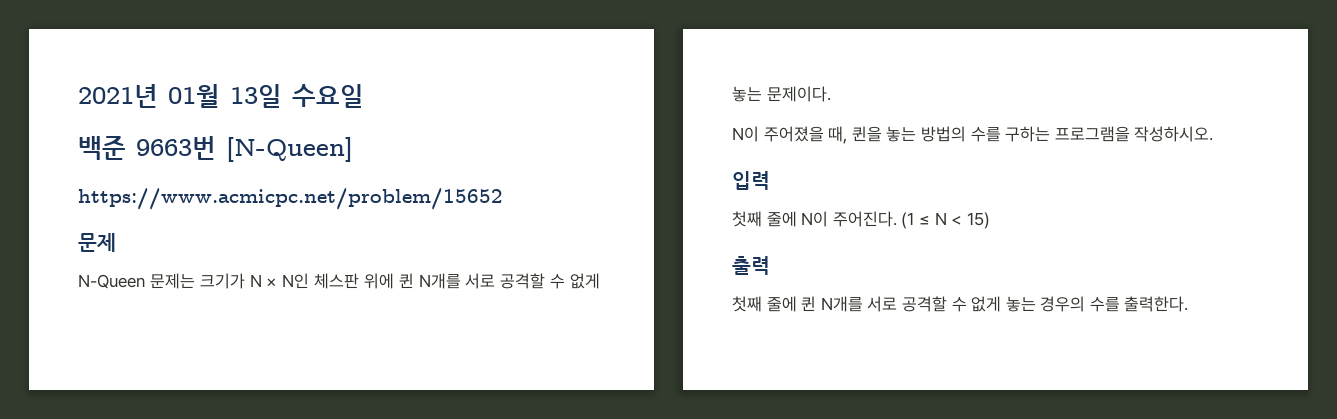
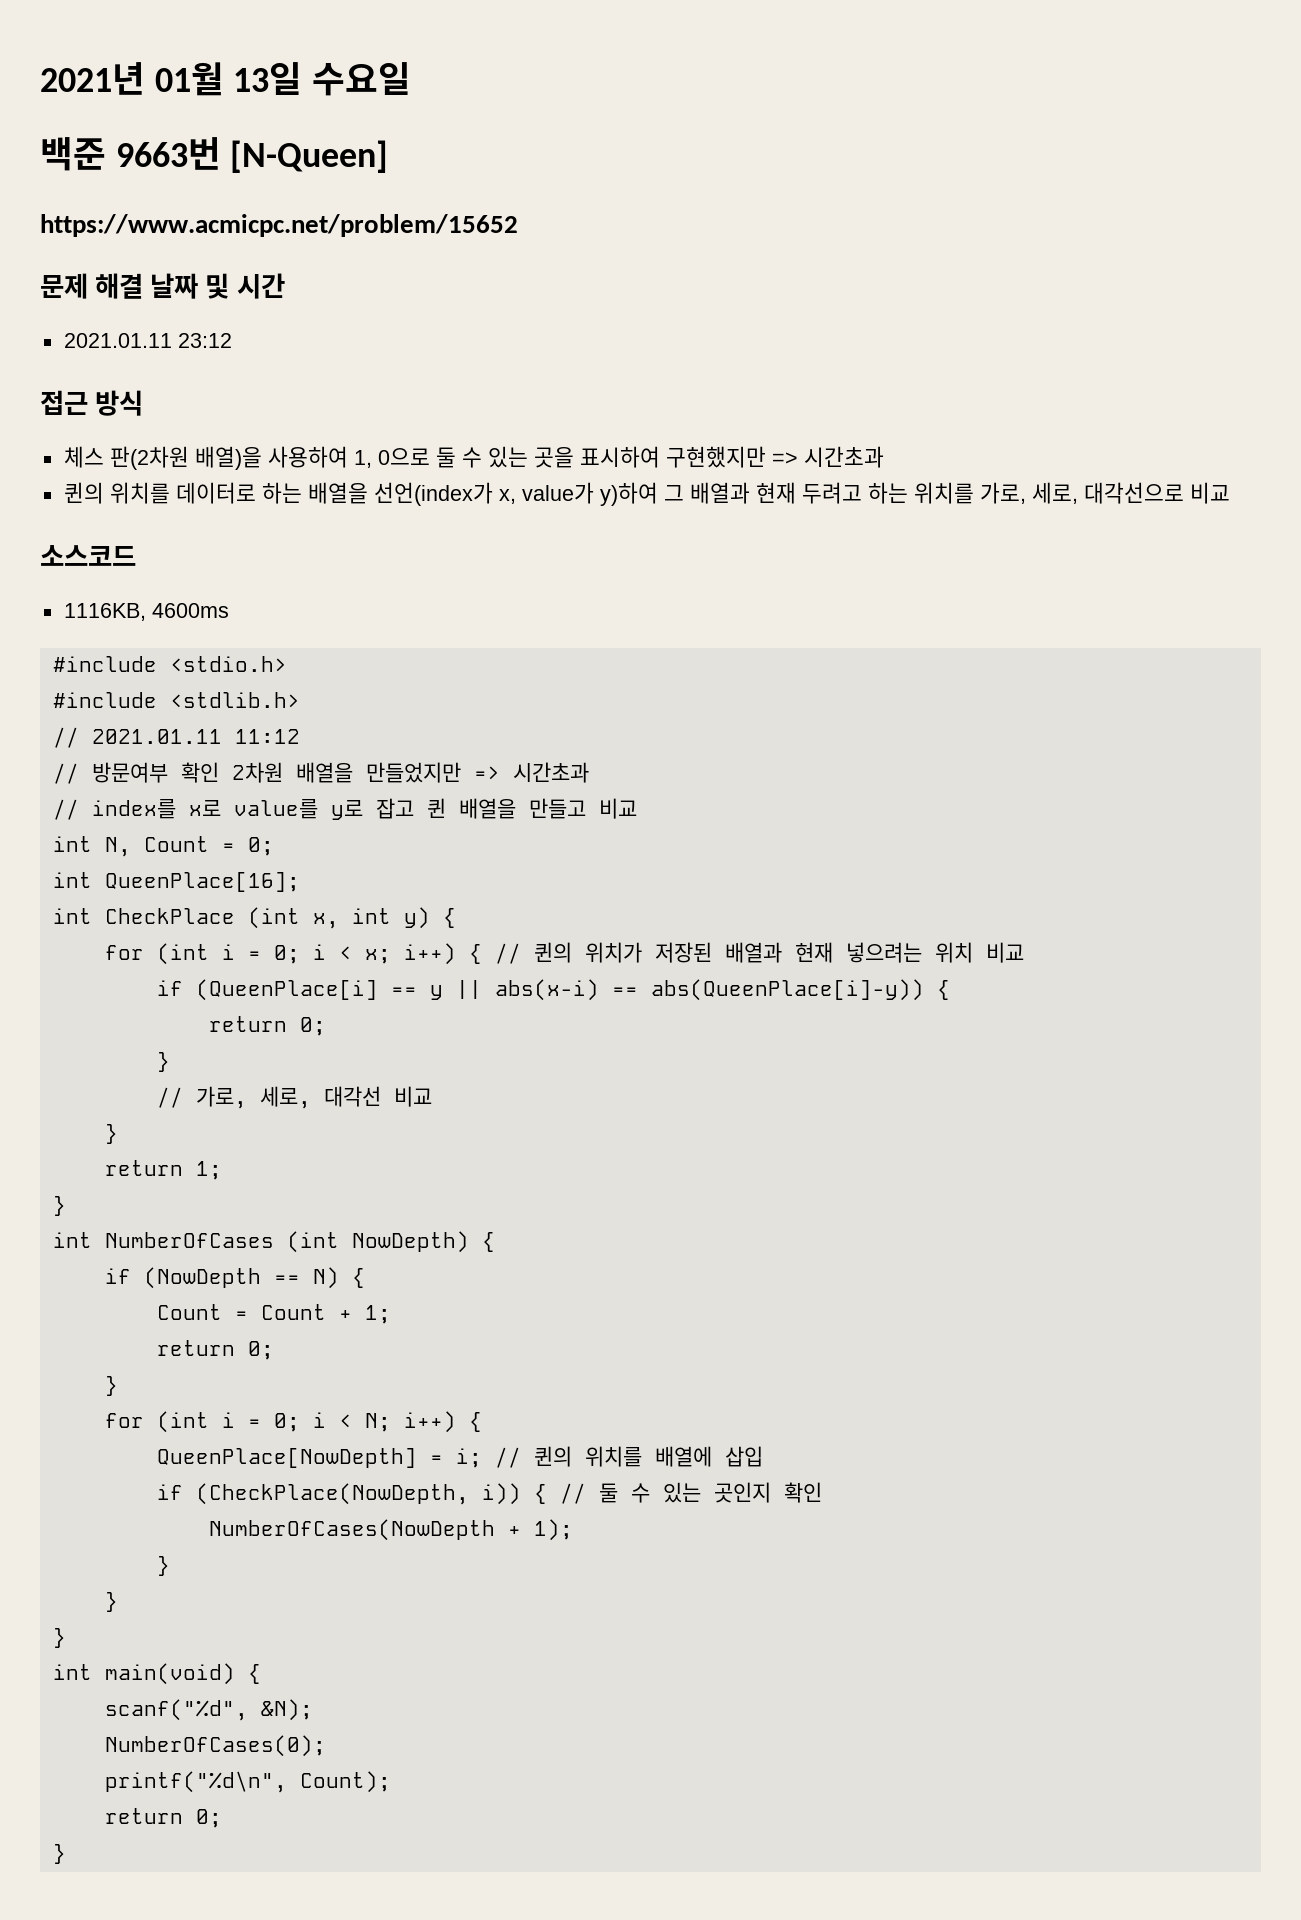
[78,273,601,289] [732,86,831,102] [732,126,1214,144] [732,171,770,190] [732,211,990,229] [732,256,770,275] [732,296,1189,312] // N-Queen 문제는 크기가 N × N인 체스판 위에 퀸 N개를 서로 공격할 수 없게 놓는 문제이다. // N이 주어졌을 때, 퀸을 놓는 방법의 수를 구하는 프로그램을 작성하시오. // 입력 // 첫째 줄에 N이 주어진다. (1 ≤ N < 15) // 출력 // 첫째 줄에 퀸 N개를 서로 공격할 수 없게 놓는 경우의 수를 출력한다. -> [95,273,285,299] [63,333,232,348] [40,390,144,416] [63,446,884,470] [63,482,1230,506] [40,545,136,566] [63,603,229,621] [52,656,287,672] [52,692,300,708] [52,727,300,748] [52,762,589,784] [52,798,637,820] [52,836,274,857] [52,872,300,892] [52,907,456,929] [104,942,1024,965] [156,979,950,1001] [208,1016,326,1036] [156,1052,170,1072] [156,1086,432,1109] [104,1124,118,1144] [104,1160,222,1180] [52,1196,66,1216] [52,1231,495,1253] [104,1267,365,1289] [156,1304,391,1324] [156,1340,274,1360] [104,1376,118,1396] [104,1411,482,1433] [156,1446,763,1468] [156,1482,822,1505] [208,1519,573,1541] [156,1556,170,1576] [104,1592,118,1612] [52,1628,66,1648] [52,1663,261,1685] [104,1699,313,1721] [104,1735,326,1757] [104,1771,391,1793] [104,1808,222,1828] [52,1844,66,1864] 해결 날짜 및 시간 // 2021.01.11 23:12 // 접근 방식 // 체스 판(2차원 배열)을 사용하여 1, 0으로 둘 수 있는 곳을 표시하여 구현했지만 => 시간초과 // 퀸의 위치를 데이터로 하는 배열을 선언(index가 x, value가 y)하여 그 배열과 현재 두려고 하는 위치를 가로, 세로, 대각선으로 비교 // 소스코드 // 1116KB, 4600ms // #include <stdio.h> // #include <stdlib.h> // // 2021.01.11 11:12 // // 방문여부 확인 2차원 배열을 만들었지만 => 시간초과 // // index를 x로 value를 y로 잡고 퀸 배열을 만들고 비교 // int N, Count = 0; // int QueenPlace[16]; // int CheckPlace (int x, int y) { // for (int i = 0; i < x; i++) { // 퀸의 위치가 저장된 배열과 현재 넣으려는 위치 비교 // if (QueenPlace[i] == y || abs(x-i) == abs(QueenPlace[i]-y)) { // return 0; // } // // 가로, 세로, 대각선 비교 // } // return 1; // } // int NumberOfCases (int NowDepth) { // if (NowDepth == N) { // Count = Count + 1; // return 0; // } // for (int i = 0; i < N; i++) { // QueenPlace[NowDepth] = i; // 퀸의 위치를 배열에 삽입 // if (CheckPlace(NowDepth, i)) { // 둘 수 있는 곳인지 확인 // NumberOfCases(NowDepth + 1); // } // } // } // int main(void) { // scanf("%d", &N); // NumberOfCases(0); // printf("%d\n", Count); // return 0; // }

